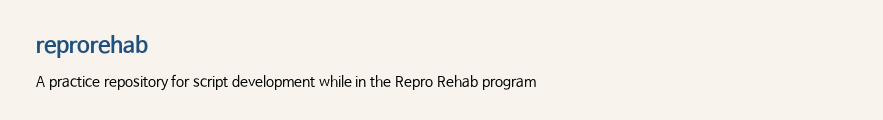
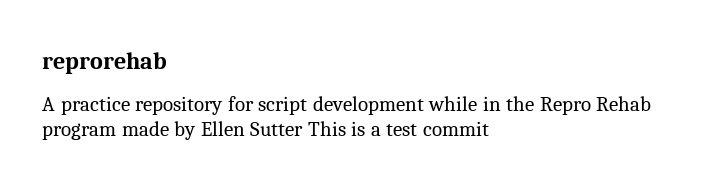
(536, 84) none -> [121,121,489,140] made by Ellen Sutter This is a test commit

